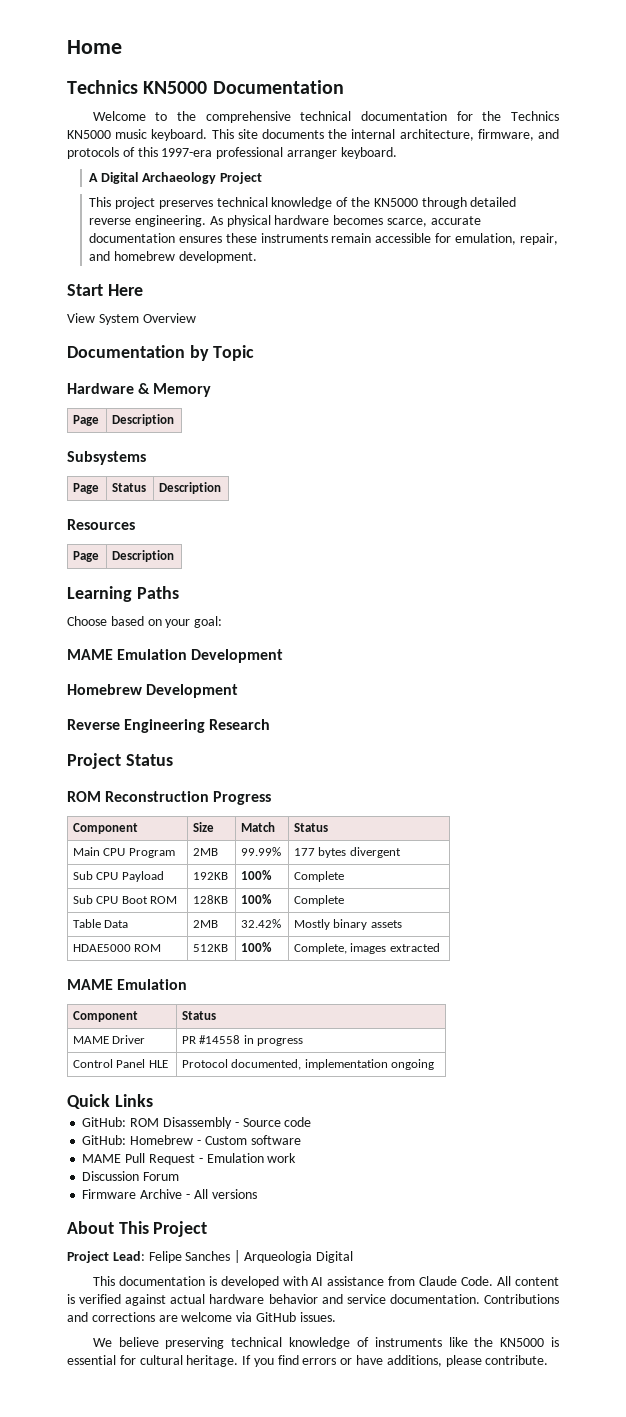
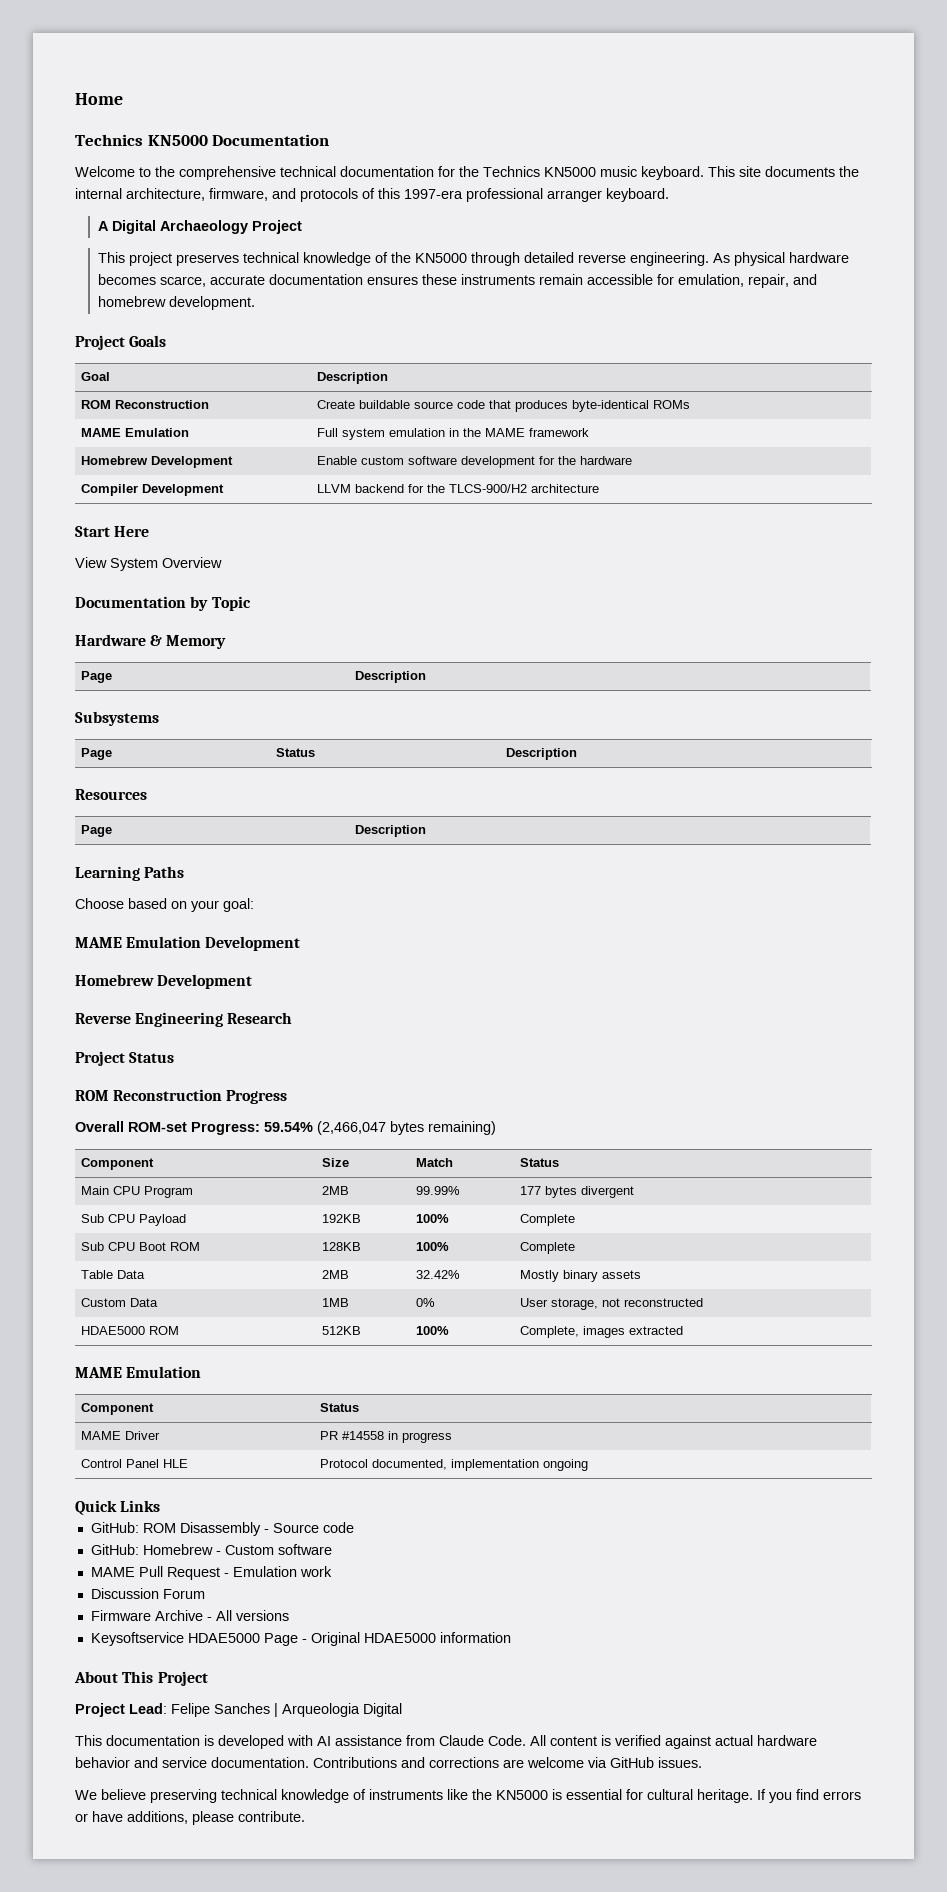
(257, 257) none -> [75,335,167,350] [81,372,111,381] [317,372,389,384] [81,400,210,409] [317,400,691,412] [81,428,190,437] [317,428,590,440] [81,456,234,468] [317,456,633,468] [81,484,225,496] [317,484,600,493] // Project Goals // Goal | Description // ROM Reconstruction | Create buildable source code that produces byte-identical ROMs // MAME Emulation | Full system emulation in the MAME framework // Homebrew Development | Enable custom software development for the hardware // Compiler Development | LLVM backend for the TLCS-900/H2 architecture
(272, 798) none -> [75,1121,496,1135] // Overall ROM-set Progress: 59.54% (2,466,047 bytes remaining)
(402, 924) none -> [81,1298,159,1307] [322,1298,350,1307] [416,1298,436,1307] [520,1298,704,1310] // Custom Data | 1MB | 0% | User storage, not reconstructed
(257, 1194) none -> [90,1632,511,1646] // Keysoftservice HDAE5000 Page - Original HDAE5000 information

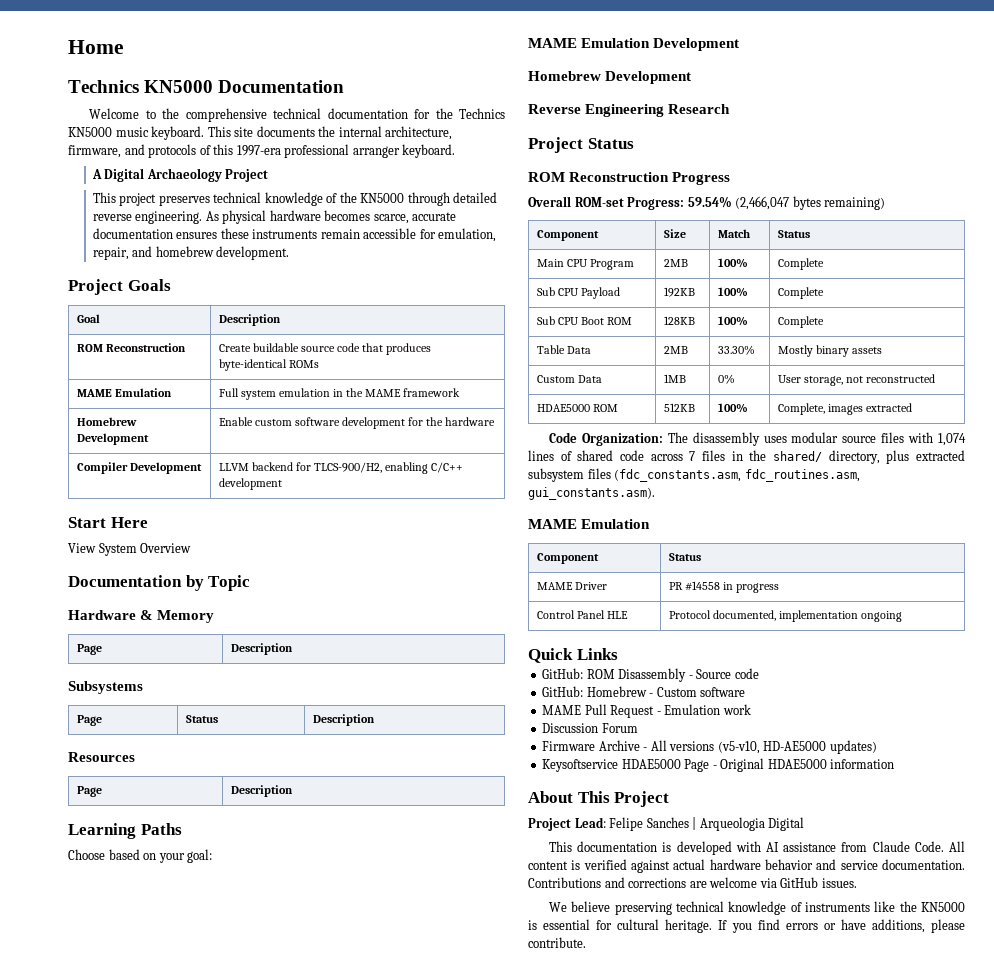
[427,484,600,493] the TLCS-900/H2 architecture -> [314,462,464,474] [218,478,282,490] TLCS-900/H2, enabling C/C++ development
[416,1186,461,1195] [520,1186,635,1198] 99.99% | 177 bytes divergent -> [717,258,748,268] [777,258,824,270] 100% | Complete
[416,1270,461,1279] 32.42% -> [717,345,755,355] 33.30%
(684, 1330) none -> [549,432,966,446] [528,450,965,464] [528,468,860,482] [528,487,655,500] // Code Organization: The disassembly uses modular source files with 1,074 lines of shared code across 7 files in the shared/ directory, plus extracted subsystem files (fdc_constants.asm, fdc_routines.asm, gui_constants.asm).
(289, 1615) none -> [717,740,877,754] (v5-v10, HD-AE5000 updates)

